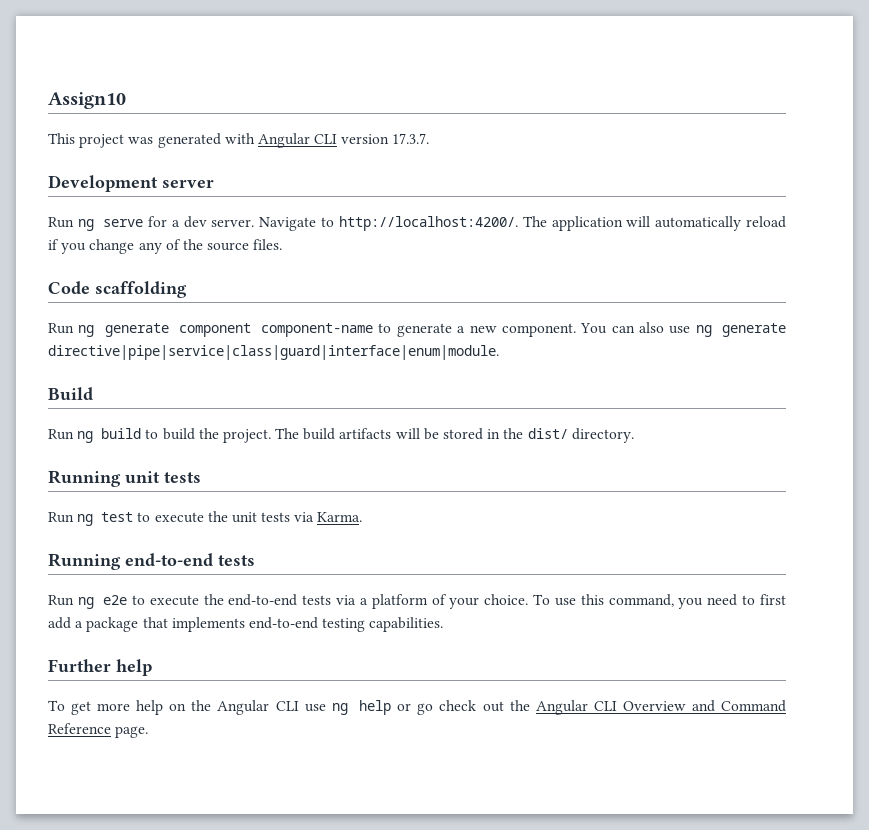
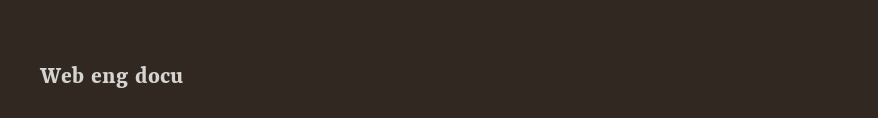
[48,92,126,109] [48,133,430,148] [48,175,214,192] [48,216,786,231] [48,239,283,254] [48,281,187,298] [48,322,787,337] [48,345,499,360] [48,387,93,400] [48,428,634,443] [48,470,201,487] [48,511,363,526] [48,553,255,570] [48,594,786,609] [48,617,444,632] [48,659,152,676] [48,700,787,715] [48,723,149,738] Assign10 // This project was generated with Angular CLI version 17.3.7. // Development server // Run ng serve for a dev server. Navigate to http://localhost:4200/. The application will automatically reload if you change any of the source files. // Code scaffolding // Run ng generate component component-name to generate a new component. You can also use ng generate directive|pipe|service|class|guard|interface|enum|module. // Build // Run ng build to build the project. The build artifacts will be stored in the dist/ directory. // Running unit tests // Run ng test to execute the unit tests via Karma. // Running end-to-end tests // Run ng e2e to execute the end-to-end tests via a platform of your choice. To use this command, you need to first add a package that implements end-to-end testing capabilities. // Further help // To get more help on the Angular CLI use ng help or go check out the Angular CLI Overview and Command Reference page. -> [39,66,183,88] Web eng docu

